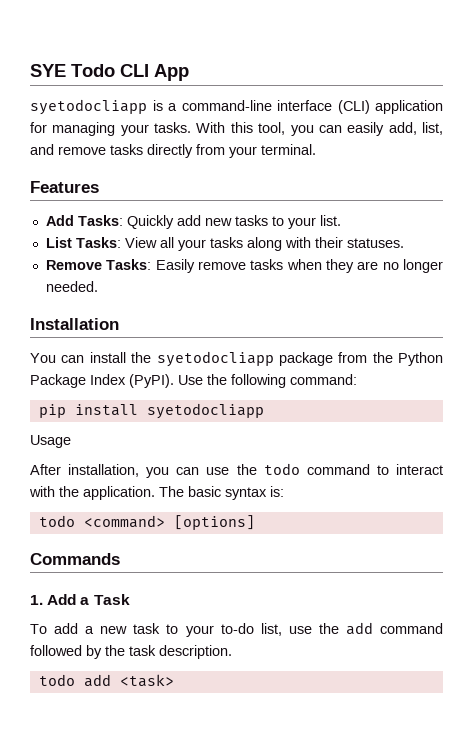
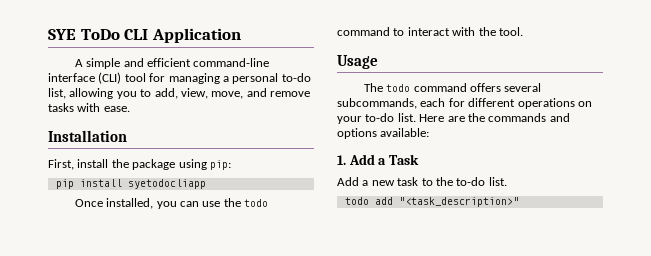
[71,64,189,81] [30,99,177,115] Todo CLI App // syetodocliapp is a -> [80,28,241,43] [74,58,191,69] ToDo CLI Application // A simple and efficient
[375,100,443,114] application -> [124,73,146,82] tool
[120,122,444,136] [30,144,316,158] [30,181,99,193] [45,215,341,229] [45,237,404,251] [45,259,444,273] [45,281,98,292] [30,318,119,330] [30,351,443,367] [30,374,357,388] your tasks. With this tool, you can easily add, list, and remove tasks directly from your terminal. // Features // Add Tasks: Quickly add new tasks to your list. // List Tasks: View all your tasks along with their statuses. // Remove Tasks: Easily remove tasks when they are no longer needed. // Installation // You can install the syetodocliapp package from the Python Package Index (PyPI). Use the following command: -> [222,73,311,84] [48,88,310,99] [48,103,130,112] [48,130,127,142] [48,159,231,170] a personal to-do list, allowing you to add, view, move, and remove tasks with ease. // Installation // First, install the package using pip:
[30,435,71,448] [30,464,140,477] Usage // After installation, -> [74,198,154,209] Once installed,
[83,486,284,500] [38,515,255,530] [30,553,120,565] application. The basic syntax is: // todo <command> [options] // Commands -> [498,27,523,36] [337,55,378,69] [363,83,542,92] [337,98,592,109] [337,113,570,124] [337,128,430,139] tool. // Usage // The todo command offers several subcommands, each for different operations on your to-do list. Here are the commands and options available:
[30,623,79,634] To add -> [337,177,359,186] Add
[185,622,443,637] [30,645,232,659] your to-do list, use the add command followed by the task description. -> [435,177,507,186] the to-do list.
[119,674,174,687] <task> -> [398,197,519,207] "<task_description>"

